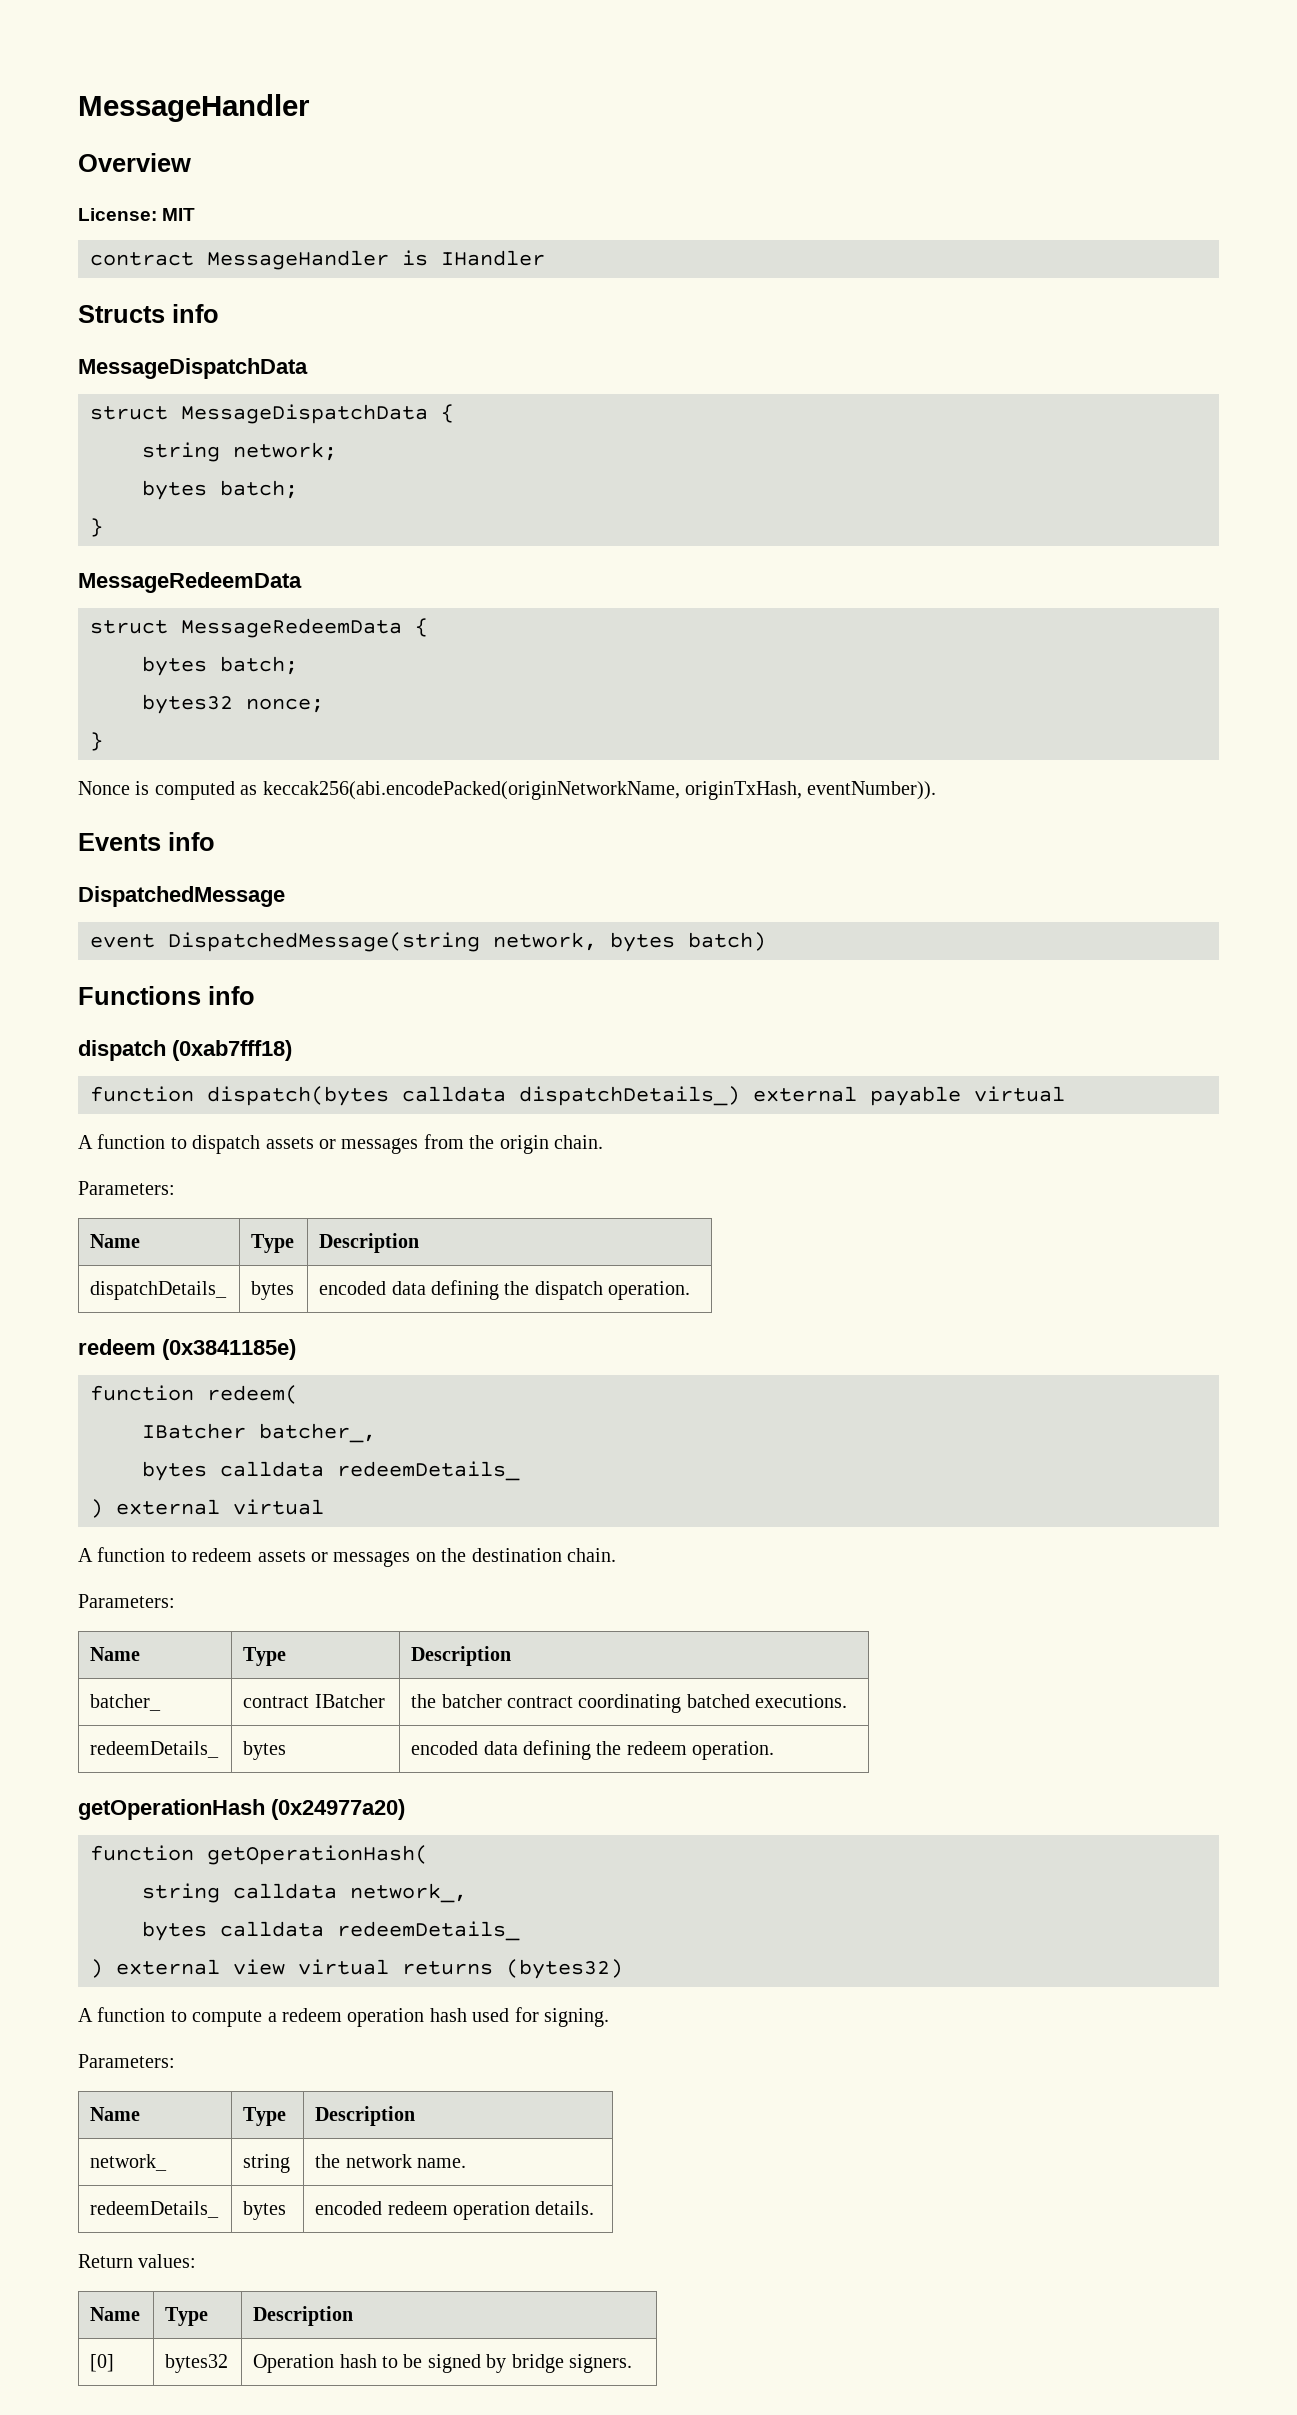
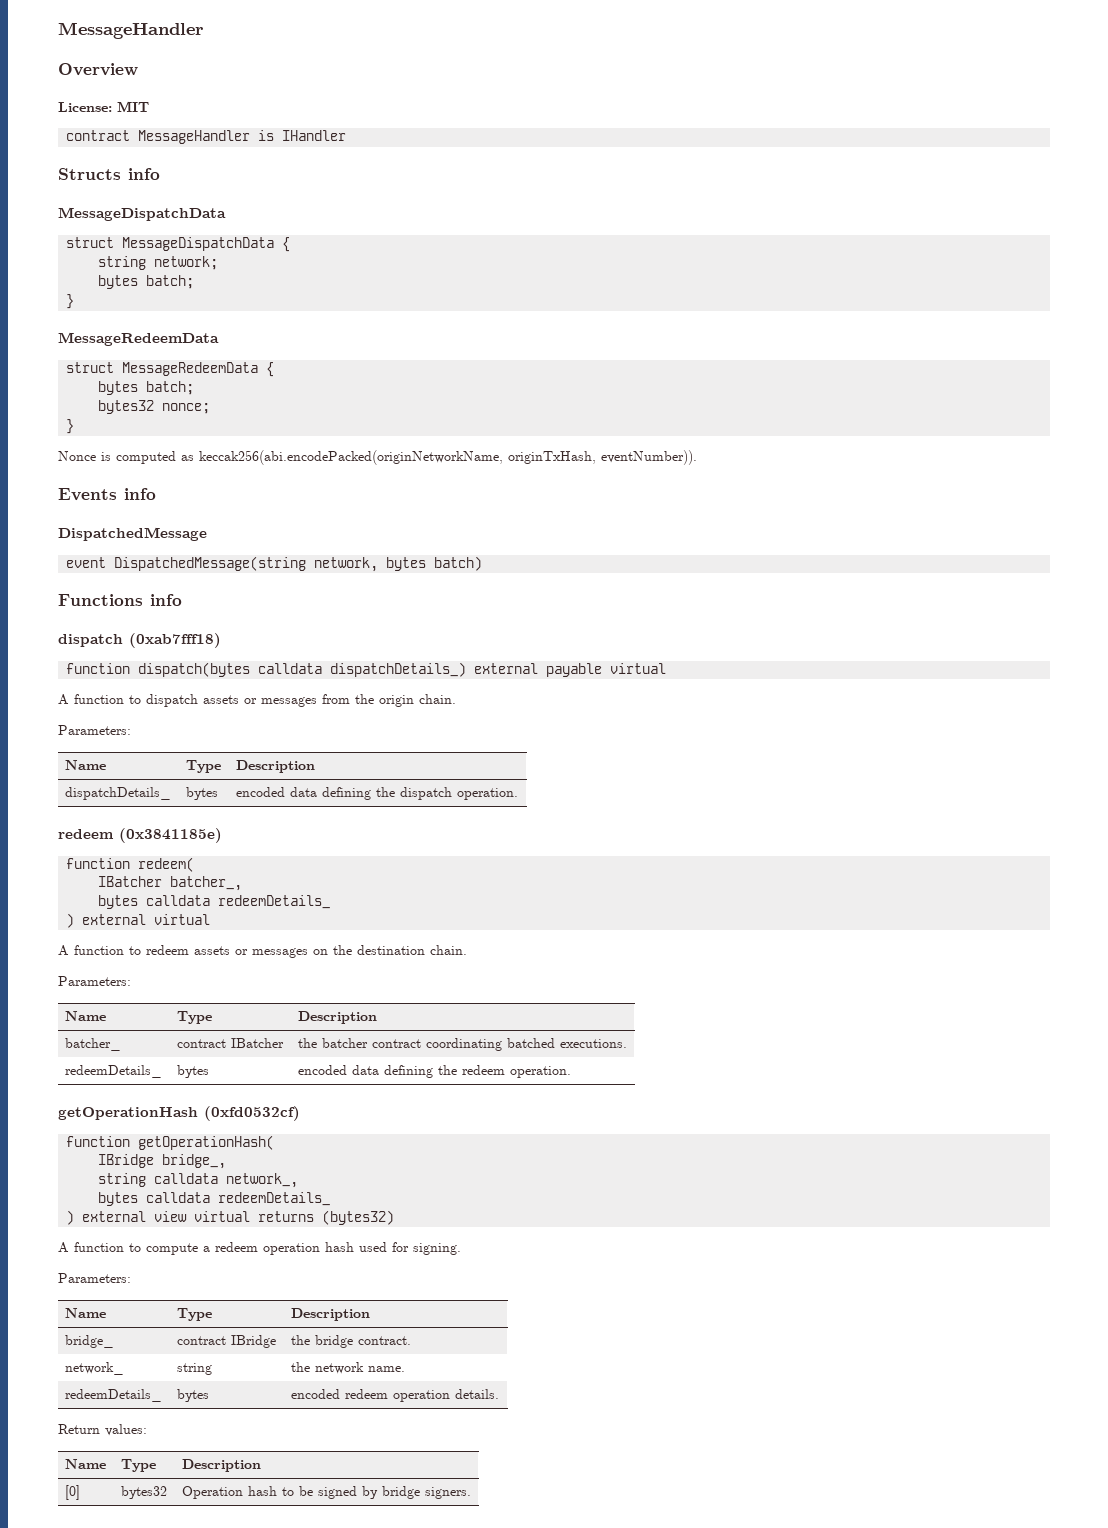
[271,1799,405,1820] (0x24977a20) -> [204,1106,300,1121] (0xfd0532cf)
(428, 1855) none -> [98,1154,227,1169] // IBridge bridge_,
(416, 2116) none -> [65,1335,115,1348] [177,1335,277,1348] [291,1335,412,1348] // bridge_ | contract IBridge | the bridge contract.

